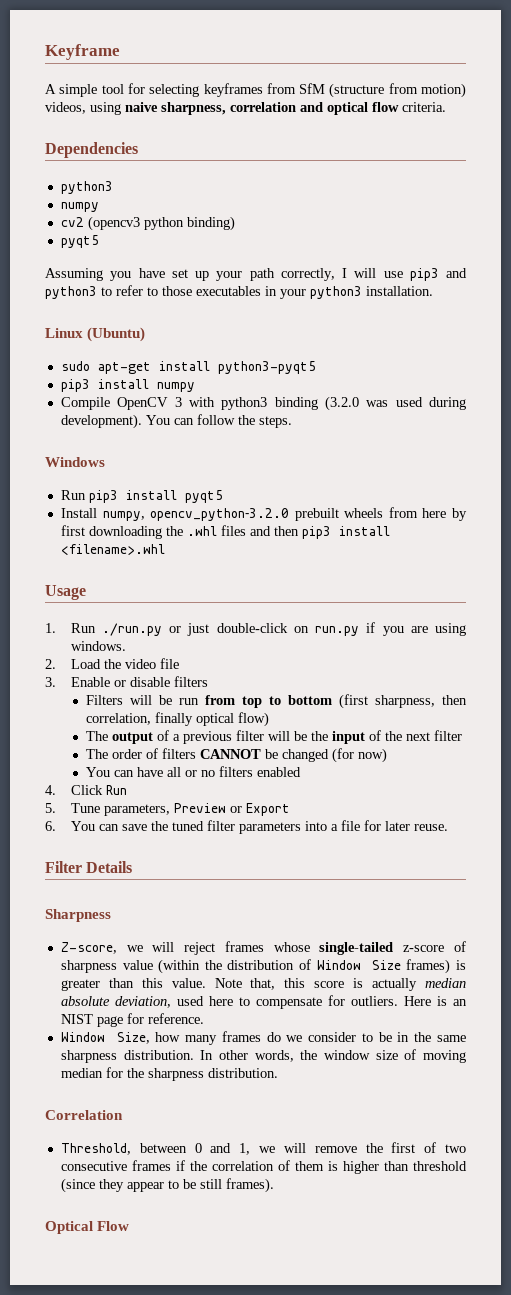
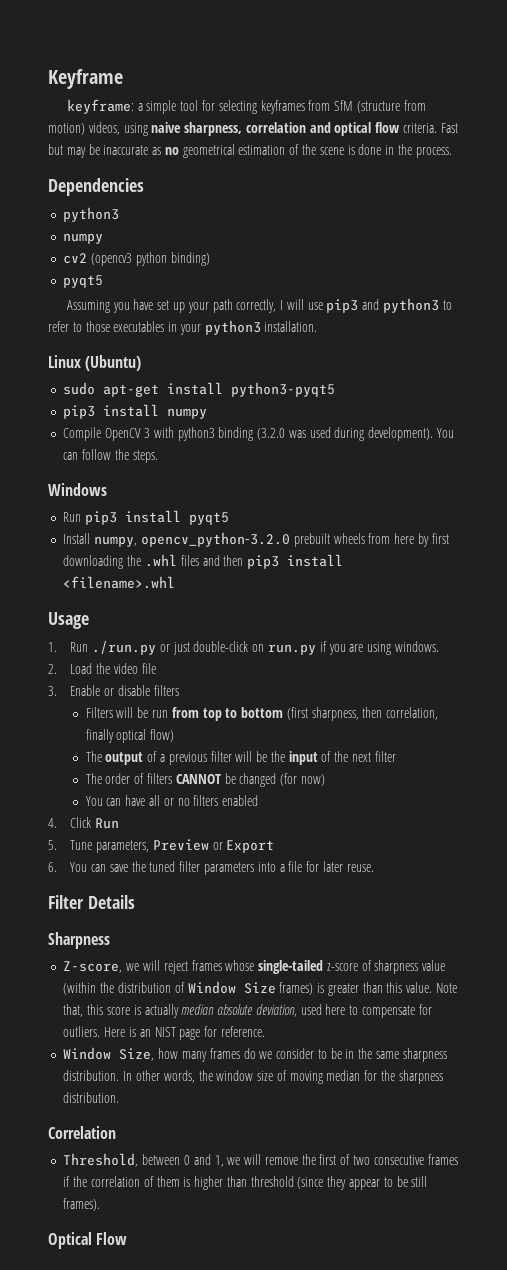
[45,84,56,94] A -> [66,99,143,114] keyframe: a
(446, 107) none -> [440,123,458,133] [48,144,452,158] Fast but may be inaccurate as no geometrical estimation of the scene is done in the process.

